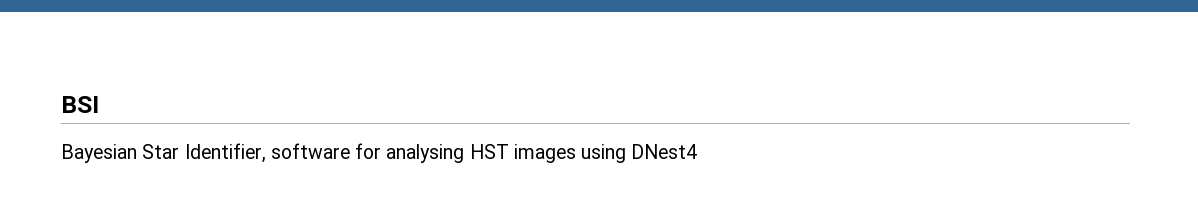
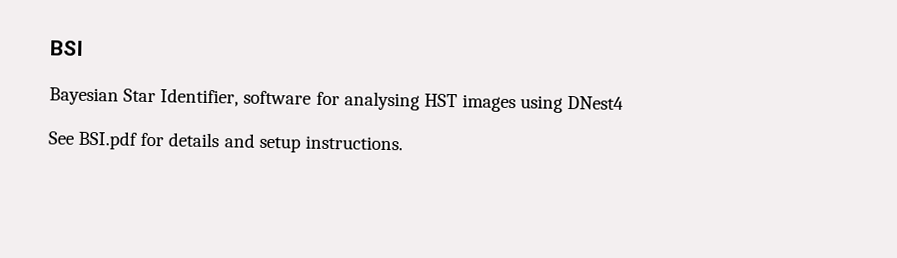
(698, 151) none -> [48,130,403,153] // See BSI.pdf for details and setup instructions.

